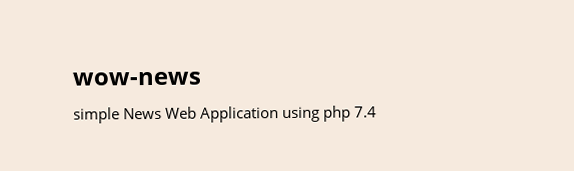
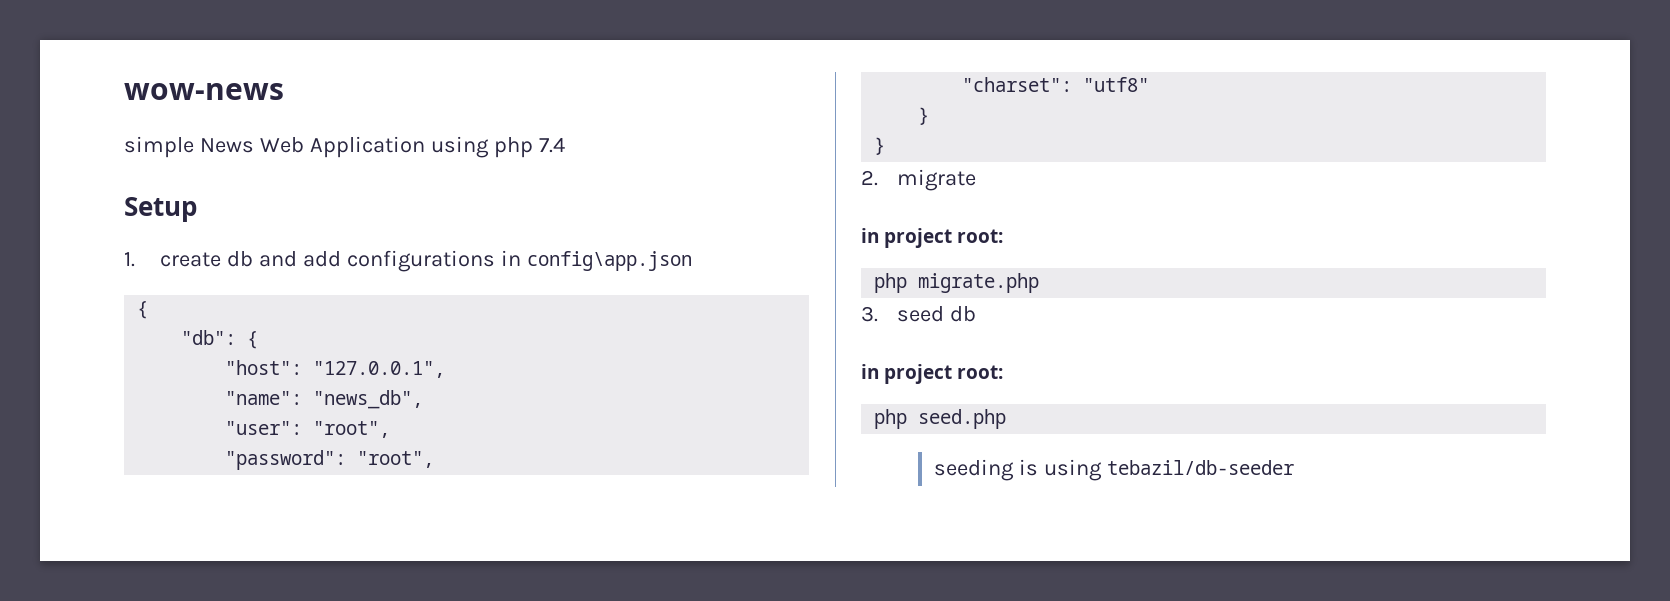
(378, 112) none -> [124,197,197,222] [124,250,693,272] [137,301,149,319] [181,330,259,349] [225,360,446,378] [225,390,424,409] [225,421,391,438] [225,450,435,470] [962,77,1150,92] [918,107,930,125] [874,137,886,155] [861,169,977,191] [861,228,1004,248] [874,273,1040,293] [861,306,977,322] [861,364,1004,384] [874,409,1007,429] [933,459,1294,481] // Setup // 1. create db and add configurations in config\app.json // { // "db": { // "host": "127.0.0.1", // "name": "news_db", // "user": "root", // "password": "root", // "charset": "utf8" // } // } // 2. migrate // in project root: // php migrate.php // 3. seed db // in project root: // php seed.php // seeding is using tebazil/db-seeder

